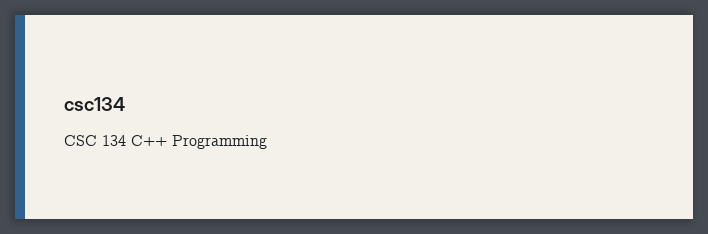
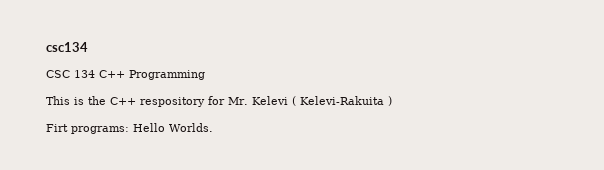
(267, 142) none -> [46,96,392,107] [46,123,213,134] // This is the C++ respository for Mr. Kelevi ( Kelevi-Rakuita ) // Firt programs: Hello Worlds.

